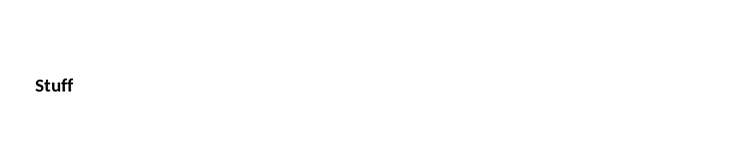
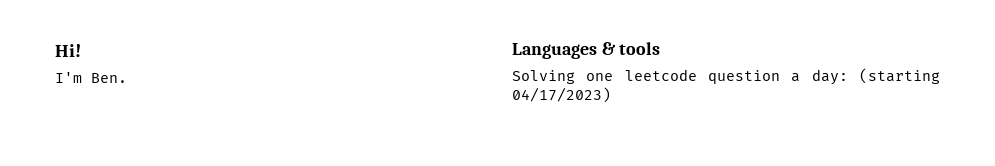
[35,78,74,92] Stuff -> [55,44,81,57] [55,72,127,83] [512,42,661,59] [512,68,940,85] [512,87,611,103] Hi! // I'm Ben. // Languages & tools // Solving one leetcode question a day: (starting 04/17/2023)

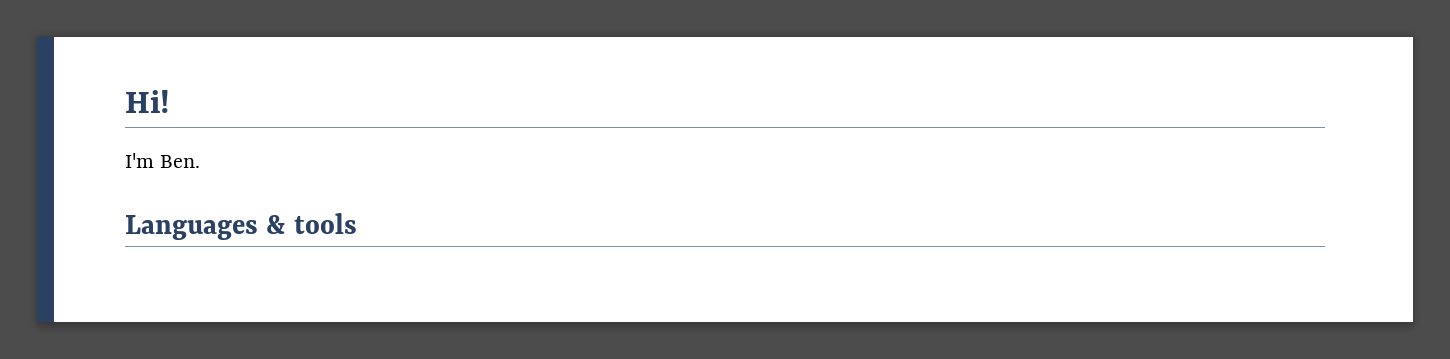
[512,68,940,85] [512,87,611,103] // Solving one leetcode question a day: (starting 04/17/2023) -> (357, 223) none

